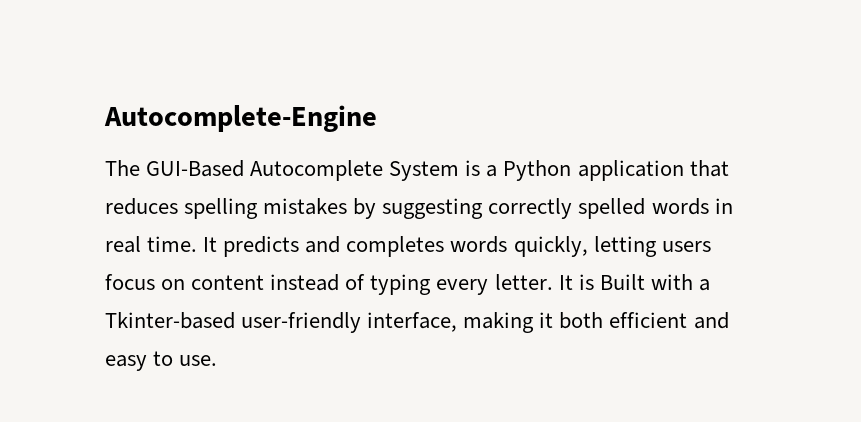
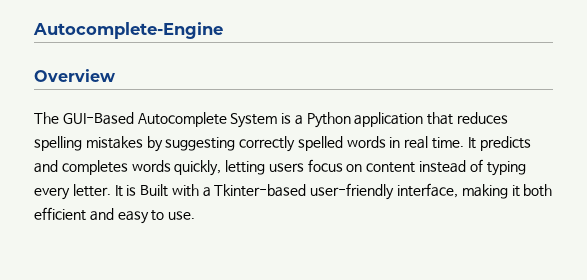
(377, 118) none -> [34,69,115,82] // Overview

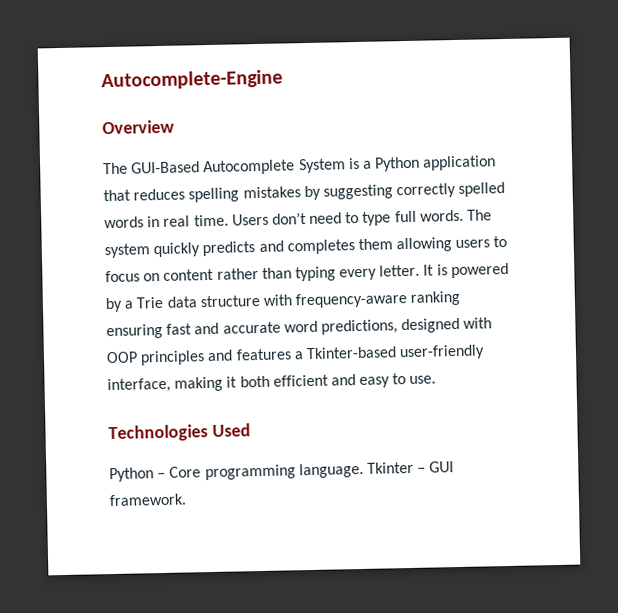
[467,136,531,151] [34,160,304,176] It predicts and completes words quickly, letting users -> [231,209,493,226] [104,235,508,259] Users don’t need to type full words. The system quickly predicts and completes them allowing users to
[419,159,483,173] instead of -> [216,267,292,280] rather than
[140,184,199,197] Built with -> [450,262,509,279] [105,290,461,313] [106,317,493,340] [106,348,292,366] powered by a Trie data structure with frequency-aware ranking ensuring fast and accurate word predictions, designed with OOP principles and features
(196, 215) none -> [108,423,251,443] [109,461,455,483] [109,493,186,507] // Technologies Used // Python – Core programming language. Tkinter – GUI framework.

